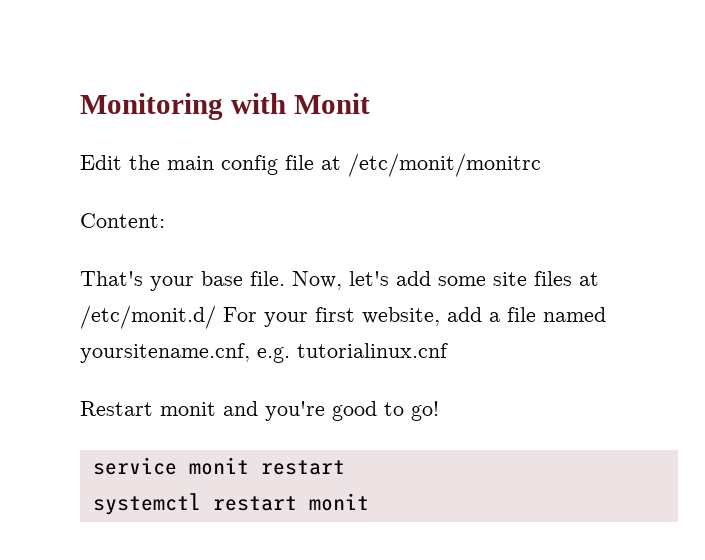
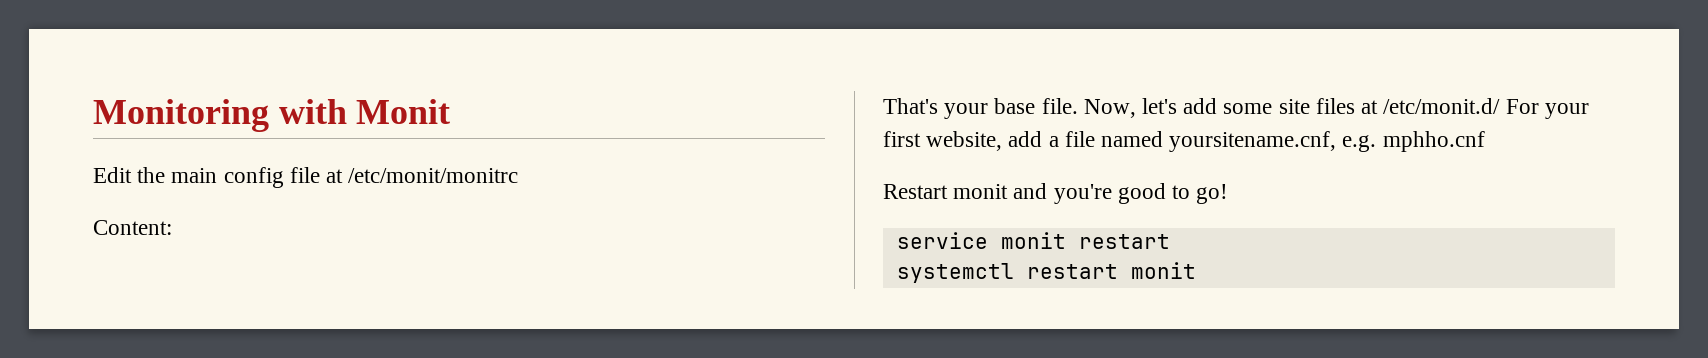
[297,343,448,358] tutorialinux.cnf -> [1382,131,1485,152] mphho.cnf

